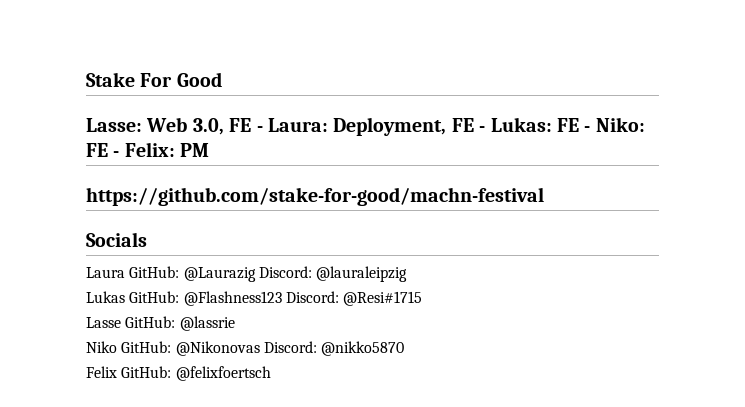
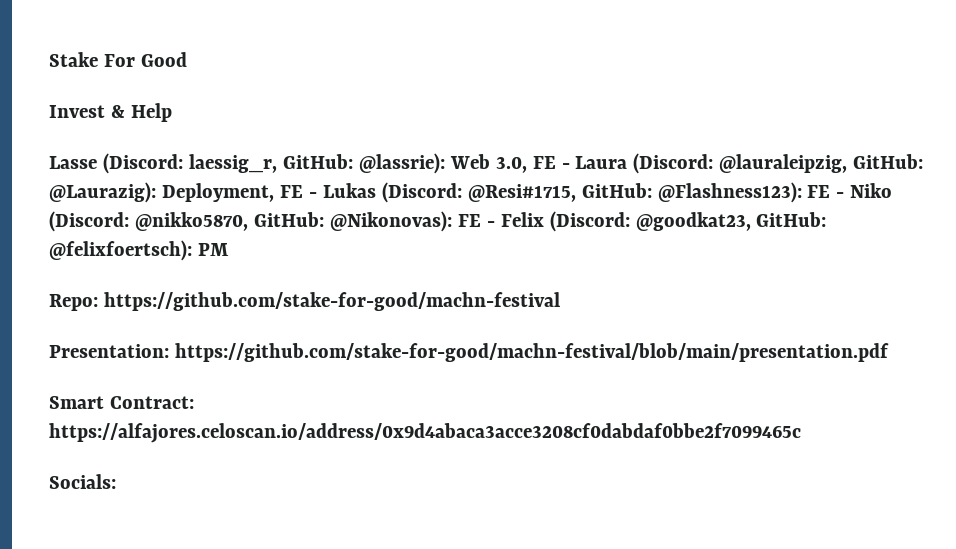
[86,117,645,136] [86,142,175,157] Lasse: Web 3.0, FE - Laura: Deployment, FE - Lukas: FE - Niko: FE - Felix: -> [49,103,172,122] [49,153,924,174] [49,182,893,203] [49,211,827,232] [49,240,192,261] Invest & Help // Lasse (Discord: laessig_r, GitHub: @lassrie): Web 3.0, FE - Laura (Discord: @lauraleipzig, GitHub: @Laurazig): Deployment, FE - Lukas (Discord: @Resi#1715, GitHub: @Flashness123): FE - Niko (Discord: @nikko5870, GitHub: @Nikonovas): FE - Felix (Discord: @goodkat23, GitHub: @felixfoertsch):
(210, 150) none -> [49,294,98,311] Repo:
[86,232,147,247] [86,266,408,282] [86,291,423,306] [86,316,235,331] [86,341,405,356] [86,366,271,381] Socials // Laura GitHub: @Laurazig Discord: @lauraleipzig // Lukas GitHub: @Flashness123 Discord: @Resi#1715 // Lasse GitHub: @lassrie // Niko GitHub: @Nikonovas Discord: @nikko5870 // Felix GitHub: @felixfoertsch -> [49,343,889,362] [49,396,194,409] [49,423,801,443] [49,474,116,489] Presentation: https://github.com/stake-for-good/machn-festival/blob/main/presentation.pdf // Smart Contract: https://alfajores.celoscan.io/address/0x9d4abaca3acce3208cf0dabdaf0bbe2f7099465c // Socials:

